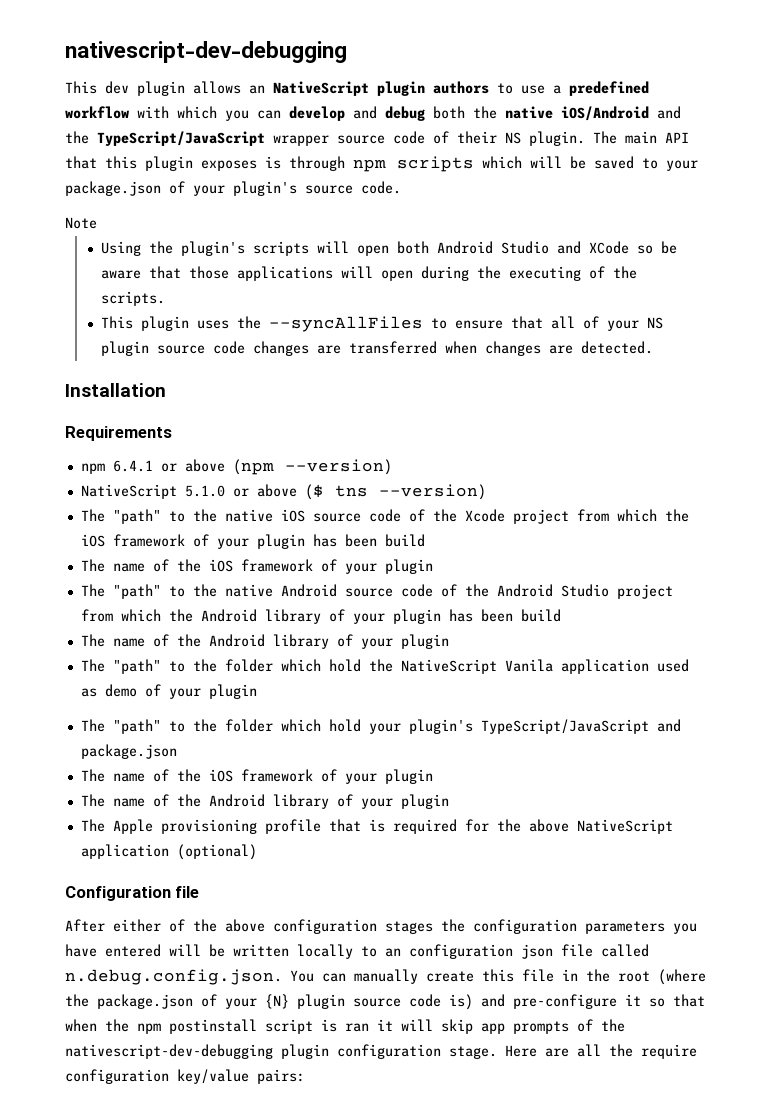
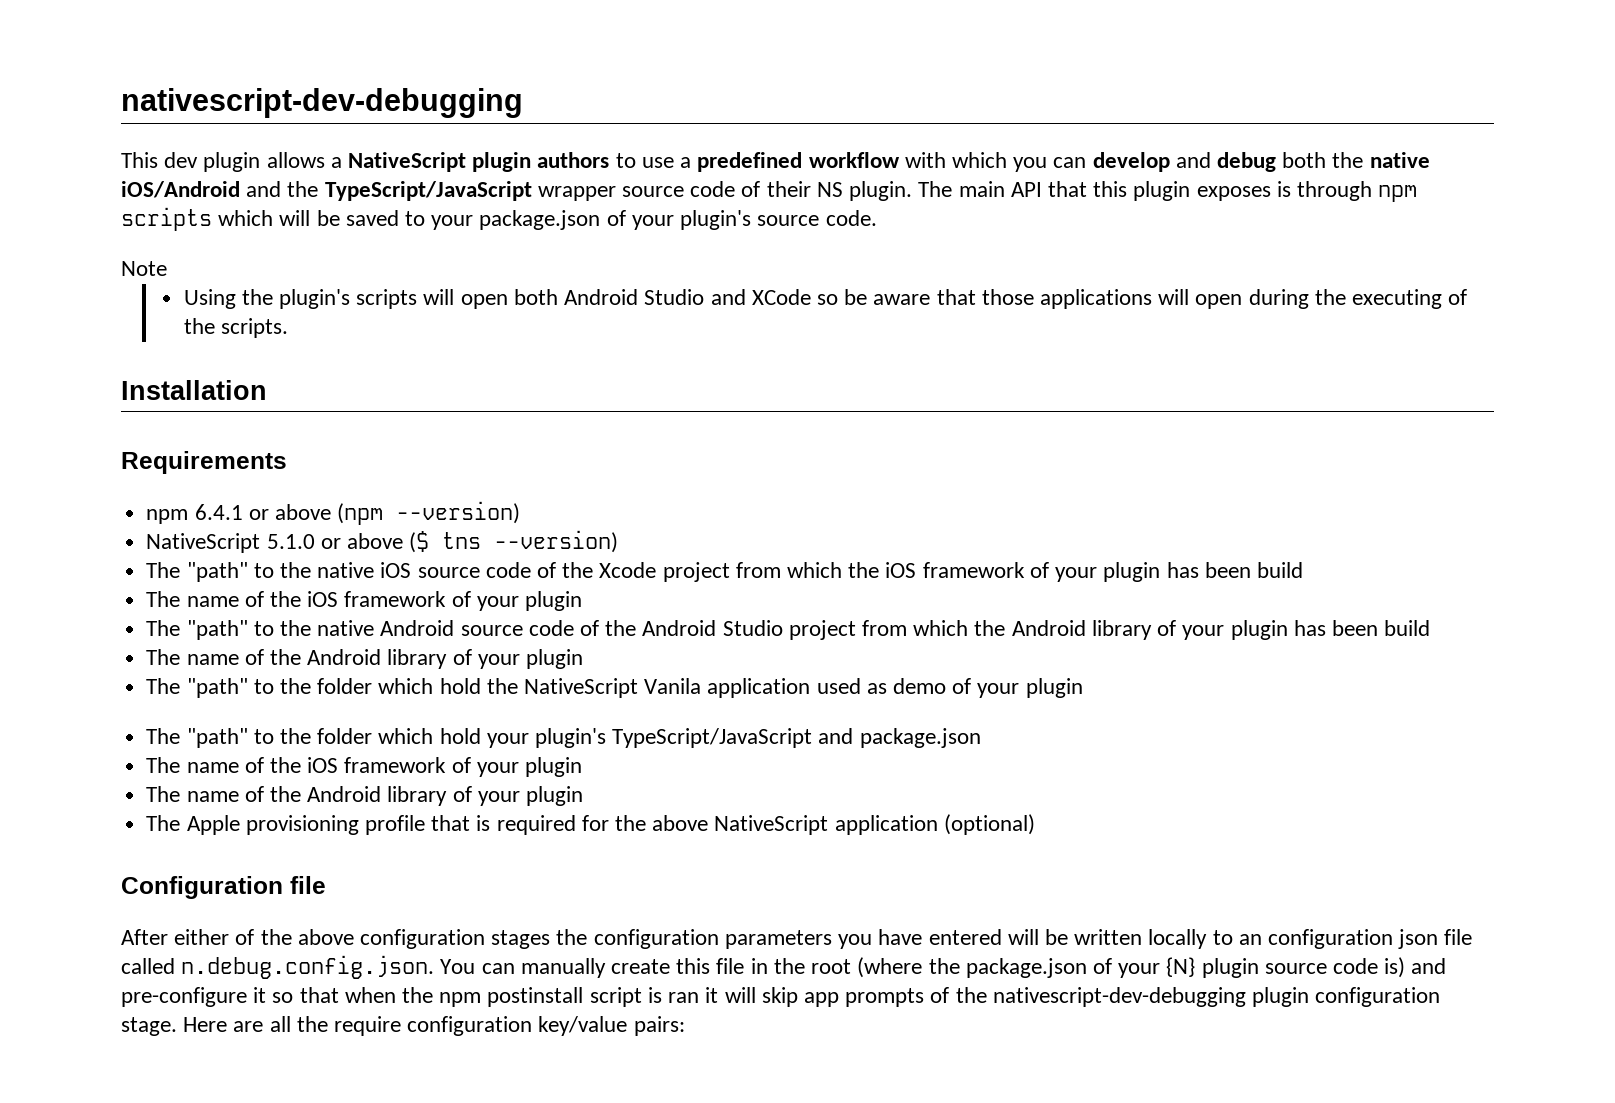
[249,85,265,94] an -> [330,157,342,168] a
[101,316,664,332] [101,341,654,356] // This plugin uses the --syncAllFiles to ensure that all of your NS plugin source code changes are transferred when changes are detected. -> (288, 328) none

